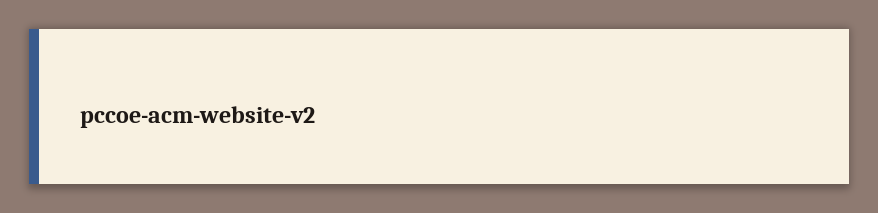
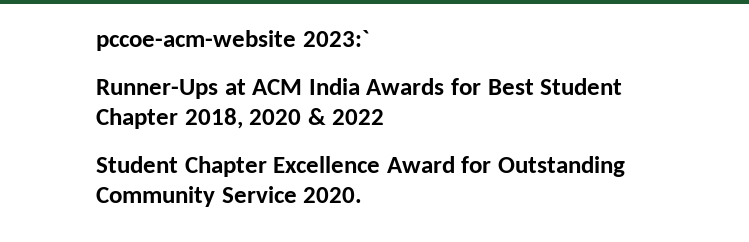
[80,106,315,128] pccoe-acm-website-v2 -> [96,30,370,51] [96,78,623,99] [96,108,385,129] [96,156,626,177] [96,186,363,207] pccoe-acm-website 2023:` // Runner-Ups at ACM India Awards for Best Student Chapter 2018, 2020 & 2022 // Student Chapter Excellence Award for Outstanding Community Service 2020.

